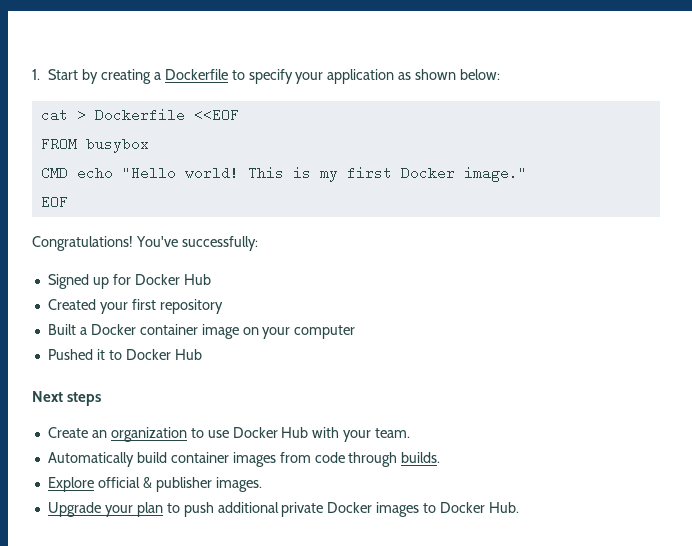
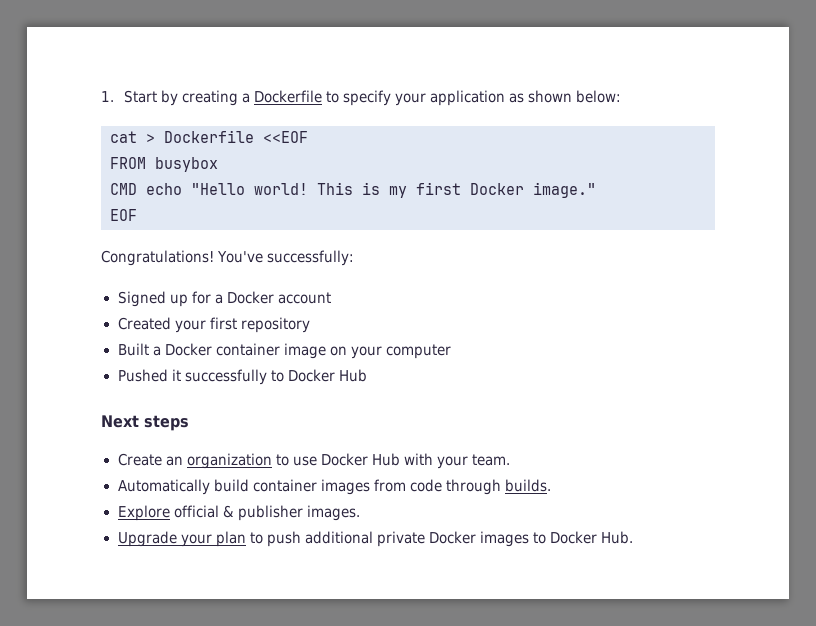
[134,274,211,285] Docker Hub -> [214,291,331,304] a Docker account
(105, 354) none -> [184,369,267,385] successfully

